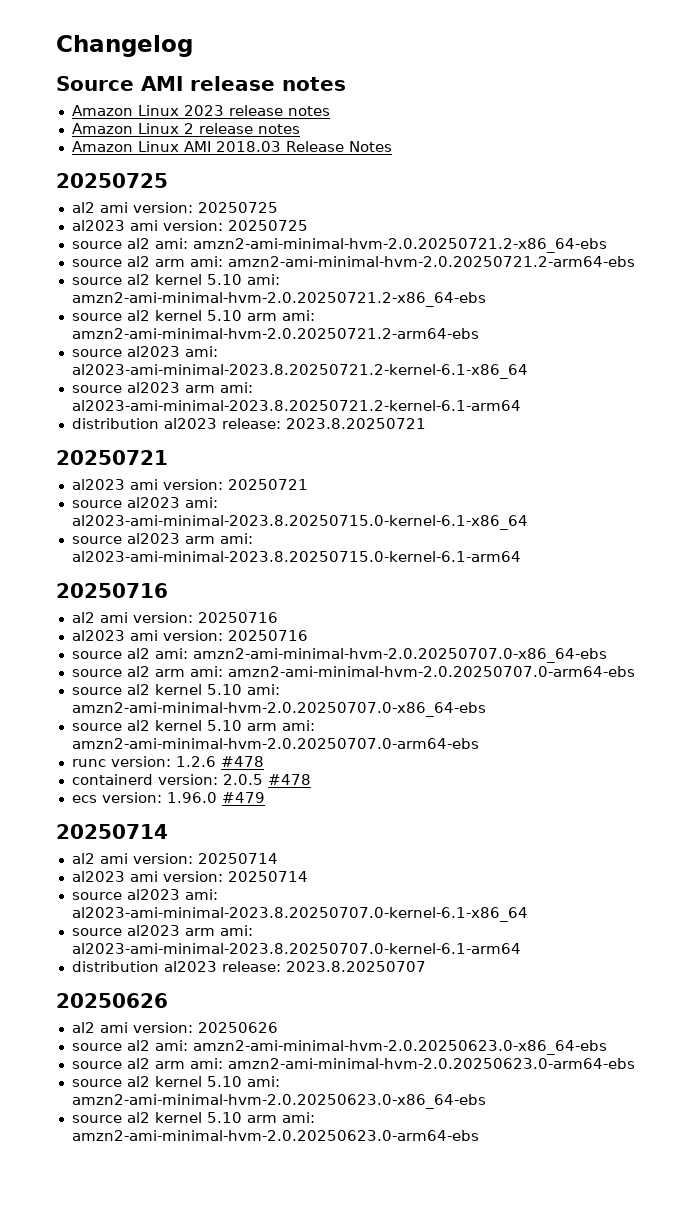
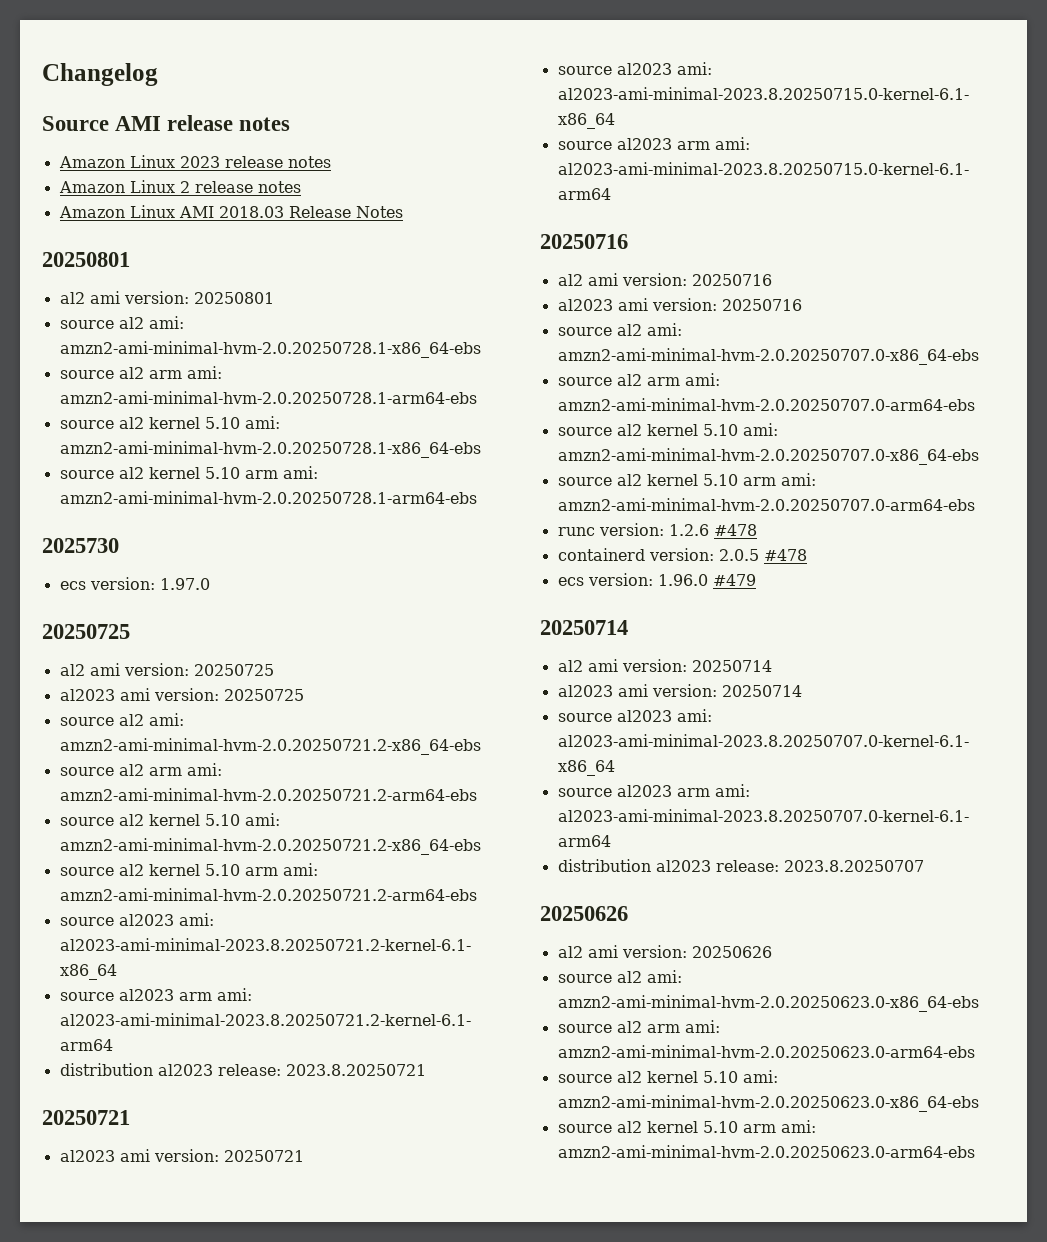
(392, 146) none -> [42,252,130,267] [59,291,274,304] [59,316,184,329] [59,341,481,358] [59,366,222,379] [59,391,477,404] [59,416,280,429] [59,441,481,458] [59,466,318,479] [59,491,477,504] [42,538,119,553] [59,577,210,590] // 20250801 // al2 ami version: 20250801 // source al2 ami: amzn2-ami-minimal-hvm-2.0.20250728.1-x86_64-ebs // source al2 arm ami: amzn2-ami-minimal-hvm-2.0.20250728.1-arm64-ebs // source al2 kernel 5.10 ami: amzn2-ami-minimal-hvm-2.0.20250728.1-x86_64-ebs // source al2 kernel 5.10 arm ami: amzn2-ami-minimal-hvm-2.0.20250728.1-arm64-ebs // 2025730 // ecs version: 1.97.0

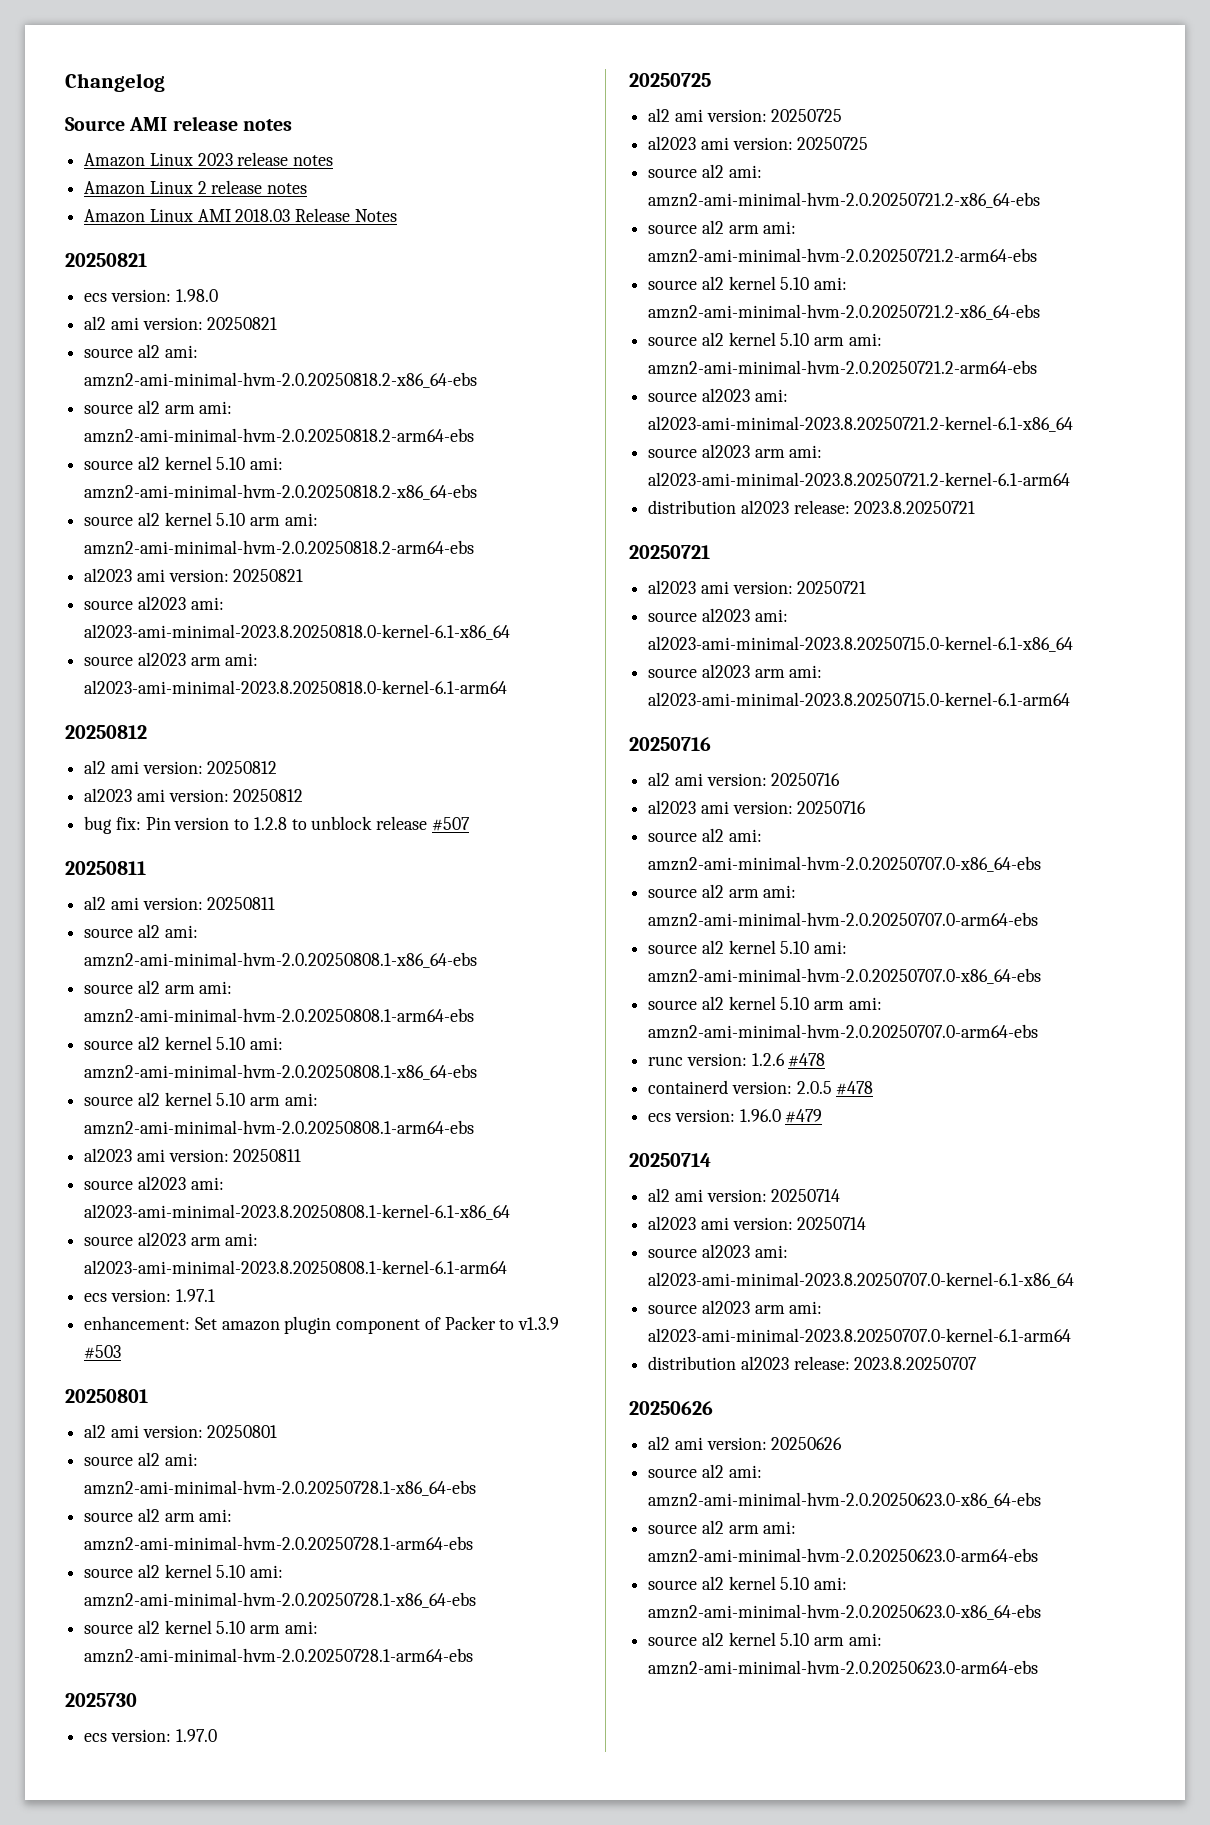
(403, 212) none -> [65,253,147,267] [84,289,218,302] [84,316,278,330] [84,344,198,358] [84,372,478,388] [84,400,233,414] [84,428,475,443] [84,456,284,470] [84,484,478,500] [84,512,318,526] [84,540,475,555] [84,568,304,582] [84,596,224,610] [84,624,511,640] [84,652,259,666] [84,680,508,694] [65,725,147,739] [84,760,278,774] [84,788,304,802] [84,816,470,834] [65,861,146,875] [84,896,276,910] [84,924,198,938] [84,952,478,968] [84,980,233,994] [84,1008,475,1023] [84,1036,284,1050] [84,1064,478,1080] [84,1092,318,1106] [84,1120,475,1135] [84,1148,302,1162] [84,1176,224,1190] [84,1204,511,1220] [84,1232,259,1246] [84,1260,508,1274] [84,1289,215,1302] [84,1316,560,1334] [84,1345,122,1359] // 20250821 // ecs version: 1.98.0 // al2 ami version: 20250821 // source al2 ami: amzn2-ami-minimal-hvm-2.0.20250818.2-x86_64-ebs // source al2 arm ami: amzn2-ami-minimal-hvm-2.0.20250818.2-arm64-ebs // source al2 kernel 5.10 ami: amzn2-ami-minimal-hvm-2.0.20250818.2-x86_64-ebs // source al2 kernel 5.10 arm ami: amzn2-ami-minimal-hvm-2.0.20250818.2-arm64-ebs // al2023 ami version: 20250821 // source al2023 ami: al2023-ami-minimal-2023.8.20250818.0-kernel-6.1-x86_64 // source al2023 arm ami: al2023-ami-minimal-2023.8.20250818.0-kernel-6.1-arm64 // 20250812 // al2 ami version: 20250812 // al2023 ami version: 20250812 // bug fix: Pin version to 1.2.8 to unblock release #507 // 20250811 // al2 ami version: 20250811 // source al2 ami: amzn2-ami-minimal-hvm-2.0.20250808.1-x86_64-ebs // source al2 arm ami: amzn2-ami-minimal-hvm-2.0.20250808.1-arm64-ebs // source al2 kernel 5.10 ami: amzn2-ami-minimal-hvm-2.0.20250808.1-x86_64-ebs // source al2 kernel 5.10 arm ami: amzn2-ami-minimal-hvm-2.0.20250808.1-arm64-ebs // al2023 ami version: 20250811 // source al2023 ami: al2023-ami-minimal-2023.8.20250808.1-kernel-6.1-x86_64 // source al2023 arm ami: al2023-ami-minimal-2023.8.20250808.1-kernel-6.1-arm64 // ecs version: 1.97.1 // enhancement: Set amazon plugin component of Packer to v1.3.9 #503

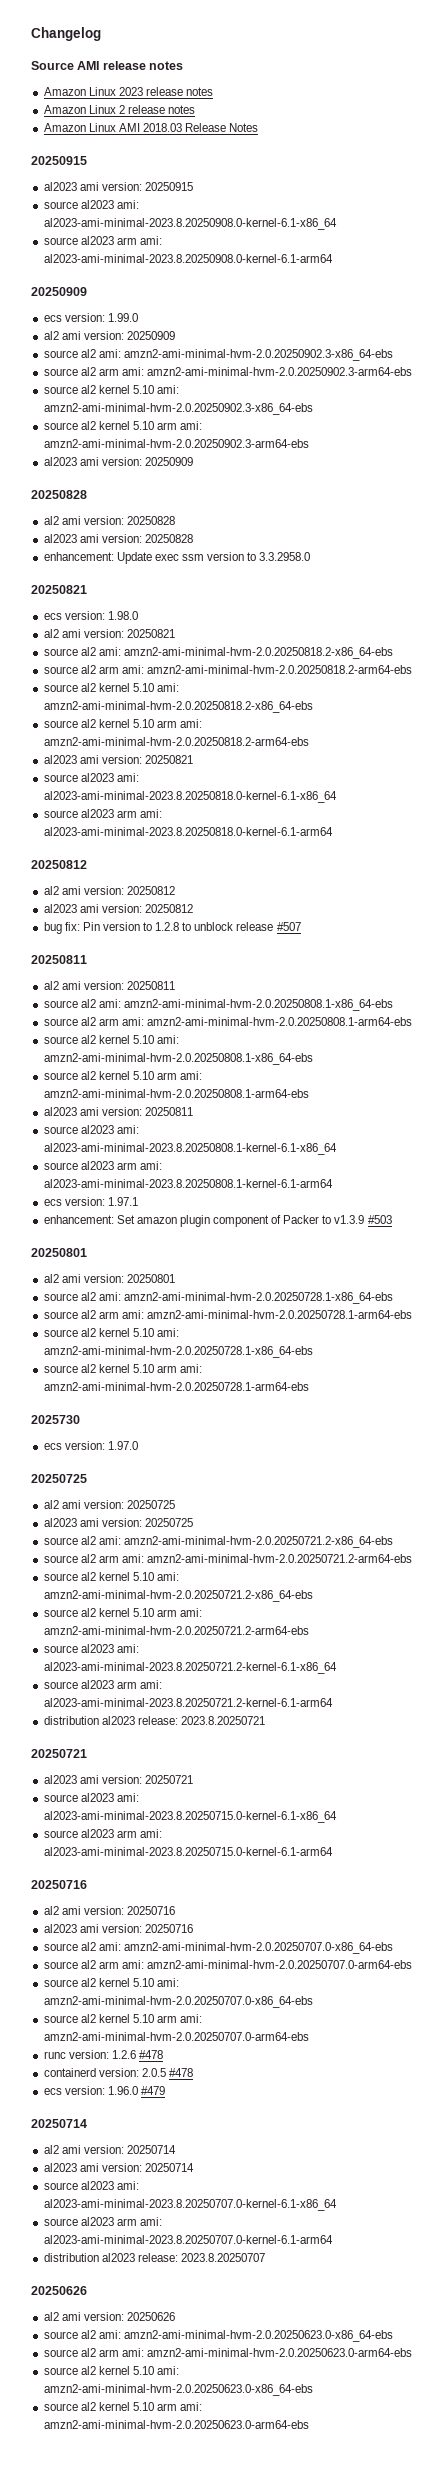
(397, 215) none -> [31,156,87,165] [43,182,193,191] [43,200,139,209] [43,218,337,230] [43,236,162,245] [43,254,333,263] [31,287,87,296] [43,313,138,322] [43,331,175,340] [43,349,393,361] [43,367,413,376] [43,385,180,394] [43,403,313,415] [43,421,203,430] [43,439,309,448] [43,457,193,466] [31,490,87,499] [43,516,175,525] [43,534,193,543] [43,552,311,564] // 20250915 // al2023 ami version: 20250915 // source al2023 ami: al2023-ami-minimal-2023.8.20250908.0-kernel-6.1-x86_64 // source al2023 arm ami: al2023-ami-minimal-2023.8.20250908.0-kernel-6.1-arm64 // 20250909 // ecs version: 1.99.0 // al2 ami version: 20250909 // source al2 ami: amzn2-ami-minimal-hvm-2.0.20250902.3-x86_64-ebs // source al2 arm ami: amzn2-ami-minimal-hvm-2.0.20250902.3-arm64-ebs // source al2 kernel 5.10 ami: amzn2-ami-minimal-hvm-2.0.20250902.3-x86_64-ebs // source al2 kernel 5.10 arm ami: amzn2-ami-minimal-hvm-2.0.20250902.3-arm64-ebs // al2023 ami version: 20250909 // 20250828 // al2 ami version: 20250828 // al2023 ami version: 20250828 // enhancement: Update exec ssm version to 3.3.2958.0

